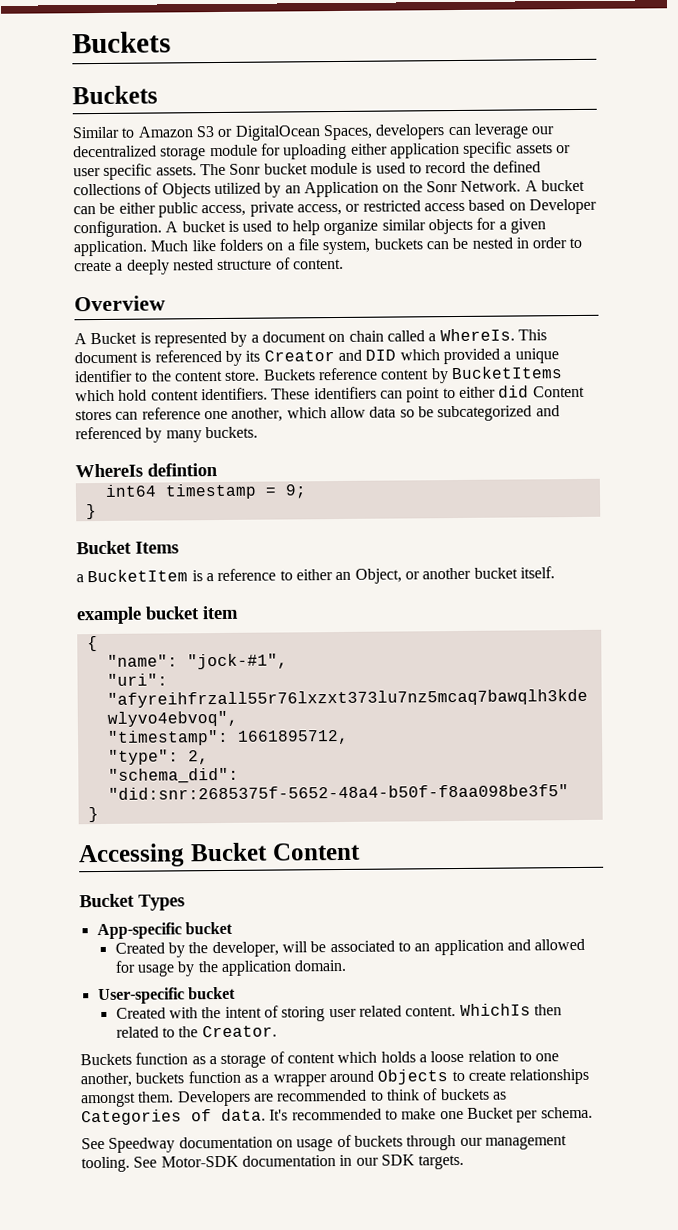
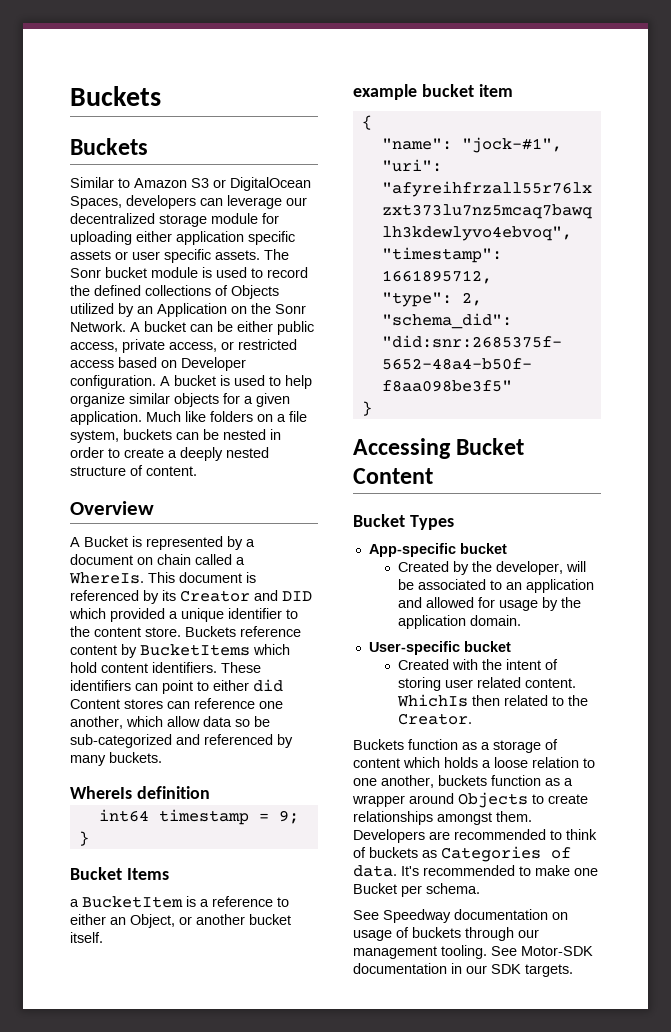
[437,405,533,422] subcategorized -> [70,734,172,748] sub-categorized
[147,463,218,477] defintion -> [136,786,210,799] definition

